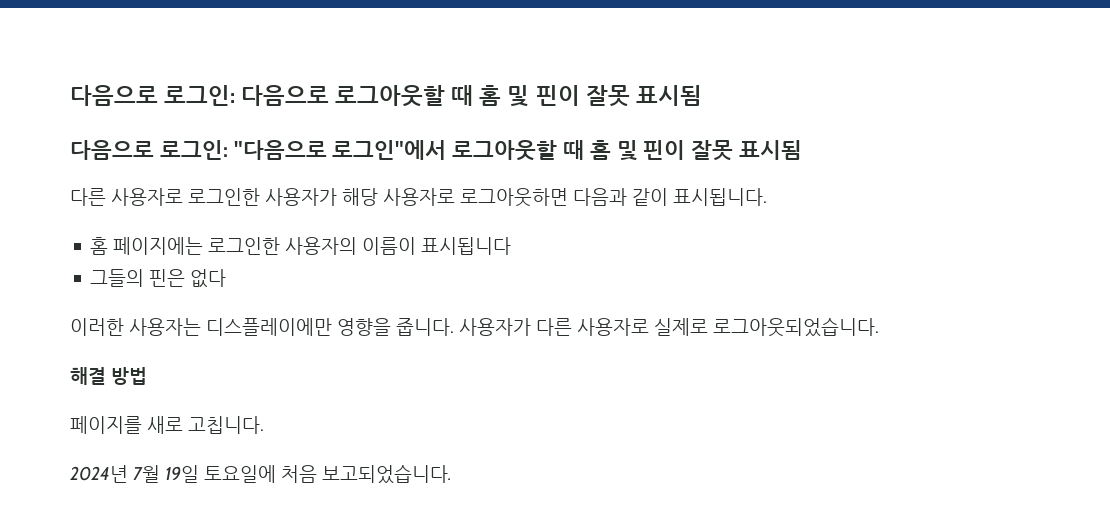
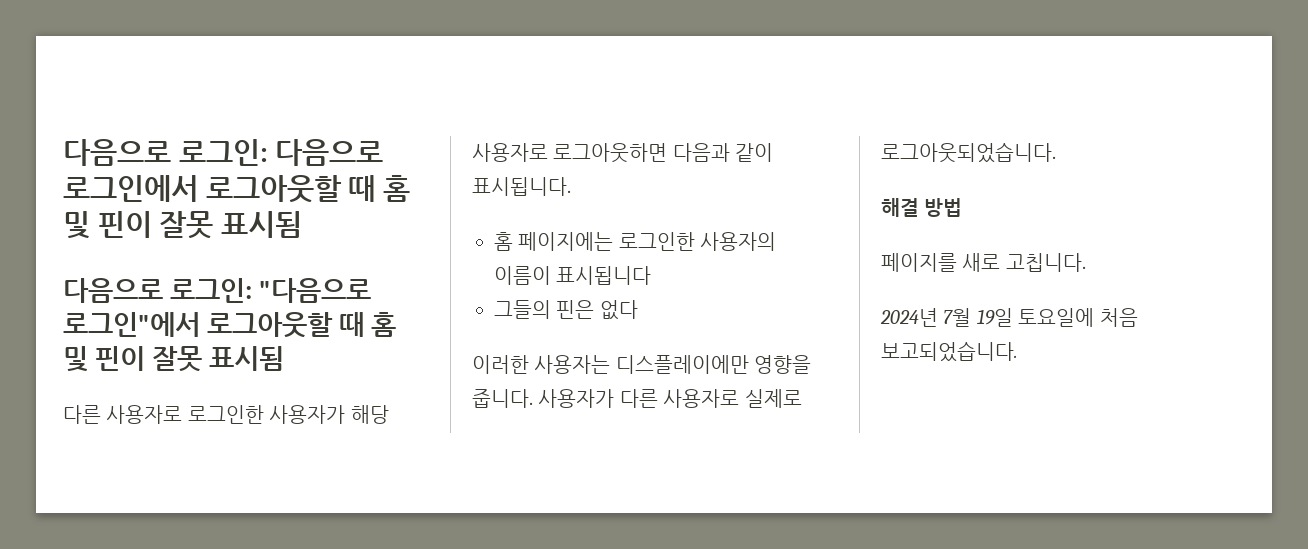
(330, 95) none -> [63,175,198,202] 로그인에서

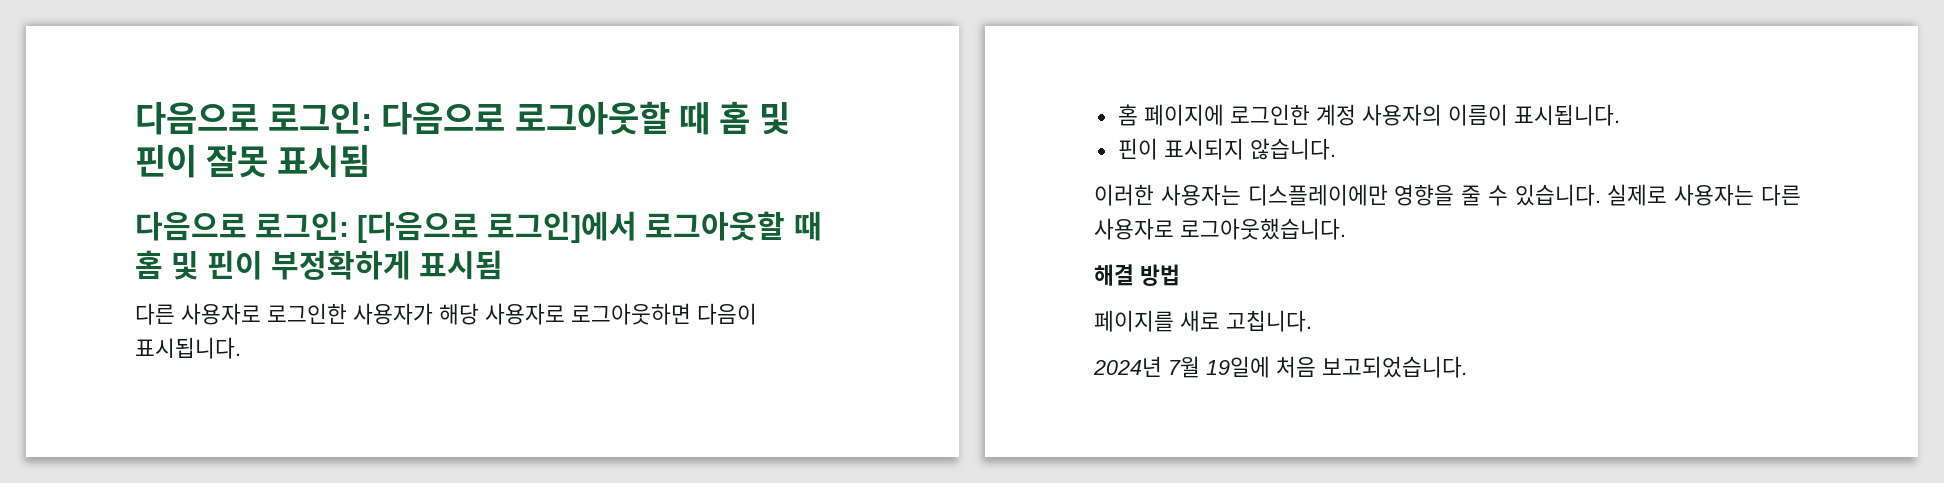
[63,175,198,202] 로그인에서 -> (506, 118) none
[259,278,372,303] [63,312,397,338] [63,346,203,372] "다음으로 로그인"에서 로그아웃할 때 홈 및 핀이 잘못 -> [357,211,822,243] [135,250,412,280] [다음으로 로그인]에서 로그아웃할 때 홈 및 핀이 부정확하게
[672,143,774,162] 다음과 같이 -> [697,303,757,325] 다음이
[518,232,777,251] [494,266,652,285] [494,300,638,320] [472,355,812,374] [472,389,802,408] [881,142,1056,163] 페이지에는 로그인한 사용자의 이름이 표시됩니다 // 그들의 핀은 없다 // 이러한 사용자는 디스플레이에만 영향을 줍니다. 사용자가 다른 사용자로 실제로 로그아웃되었습니다. -> [1143,104,1620,126] [1117,138,1336,160] [1094,184,1801,206] [1094,218,1346,240] 페이지에 로그인한 계정 사용자의 이름이 표시됩니다. // 핀이 표시되지 않습니다. // 이러한 사용자는 디스플레이에만 영향을 줄 수 있습니다. 실제로 사용자는 다른 사용자로 로그아웃했습니다.
[976,308,1095,327] 19일 토요일에 -> [1206,356,1270,378] 19일에

